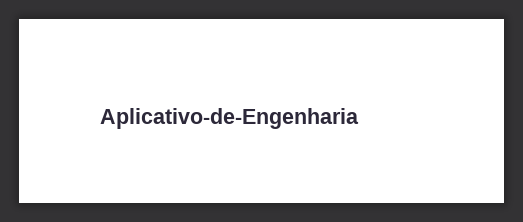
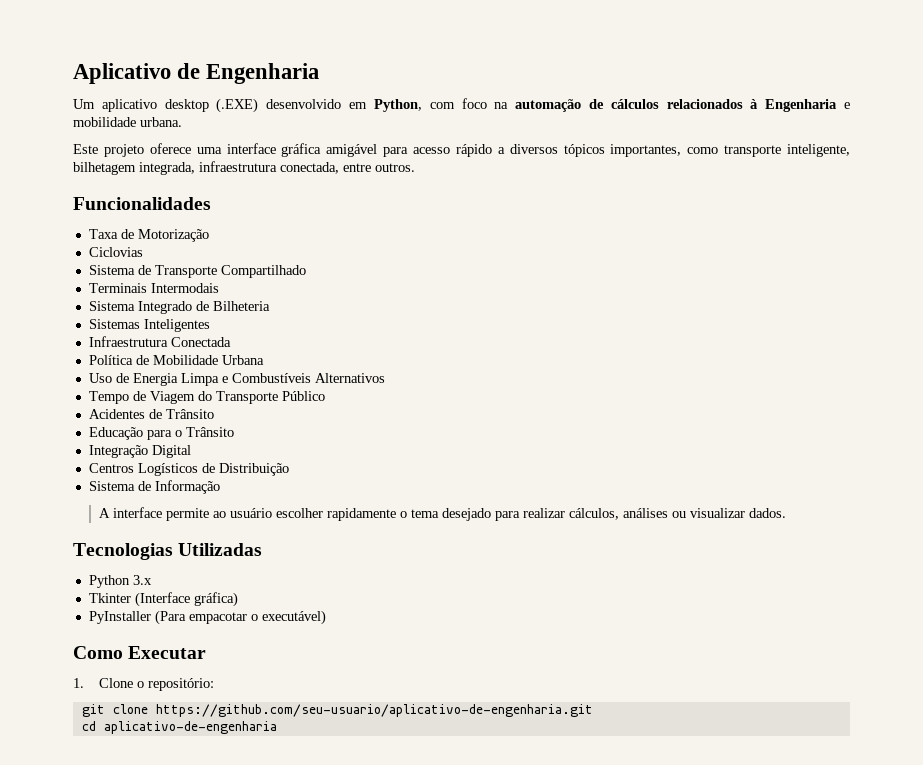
[100,108,359,129] Aplicativo-de-Engenharia -> [73,63,320,84] [73,98,850,113] [73,117,182,127] [73,143,850,157] [73,161,415,175] [73,197,211,210] [88,229,209,242] [88,247,143,257] [88,265,306,278] [88,283,219,293] [88,301,270,314] [88,319,210,332] [88,336,231,347] [88,355,264,365] [88,373,385,386] [88,391,325,404] [88,409,214,419] [88,427,234,440] [88,445,191,458] [88,463,289,476] [88,480,220,494] [99,507,787,521] [73,543,263,560] [88,575,152,588] [88,592,238,607] [88,610,326,625] [73,646,207,659] [73,678,215,691] [81,704,593,717] [81,721,277,734] Aplicativo de Engenharia // Um aplicativo desktop (.EXE) desenvolvido em Python, com foco na automação de cálculos relacionados à Engenharia e mobilidade urbana. // Este projeto oferece uma interface gráfica amigável para acesso rápido a diversos tópicos importantes, como transporte inteligente, bilhetagem integrada, infraestrutura conectada, entre outros. // Funcionalidades // Taxa de Motorização // Ciclovias // Sistema de Transporte Compartilhado // Terminais Intermodais // Sistema Integrado de Bilheteria // Sistemas Inteligentes // Infraestrutura Conectada // Política de Mobilidade Urbana // Uso de Energia Limpa e Combustíveis Alternativos // Tempo de Viagem do Transporte Público // Acidentes de Trânsito // Educação para o Trânsito // Integração Digital // Centros Logísticos de Distribuição // Sistema de Informação // A interface permite ao usuário escolher rapidamente o tema desejado para realizar cálculos, análises ou visualizar dados. // Tecnologias Utilizadas // Python 3.x // Tkinter (Interface gráfica) // PyInstaller (Para empacotar o executável) // Como Executar // 1. Clone o repositório: // git clone https://github.com/seu-usuario/aplicativo-de-engenharia.git // cd aplicativo-de-engenharia

